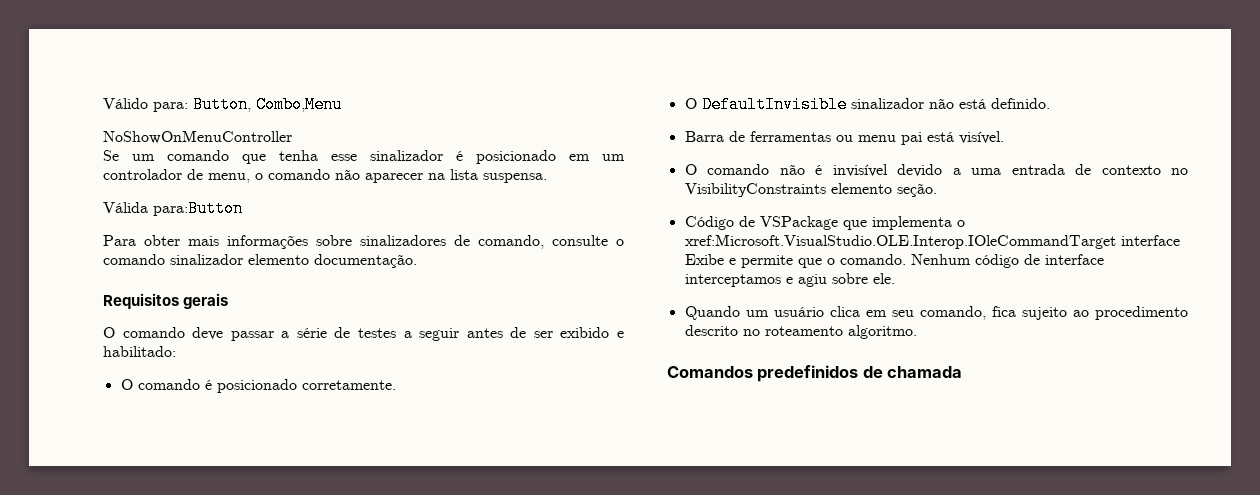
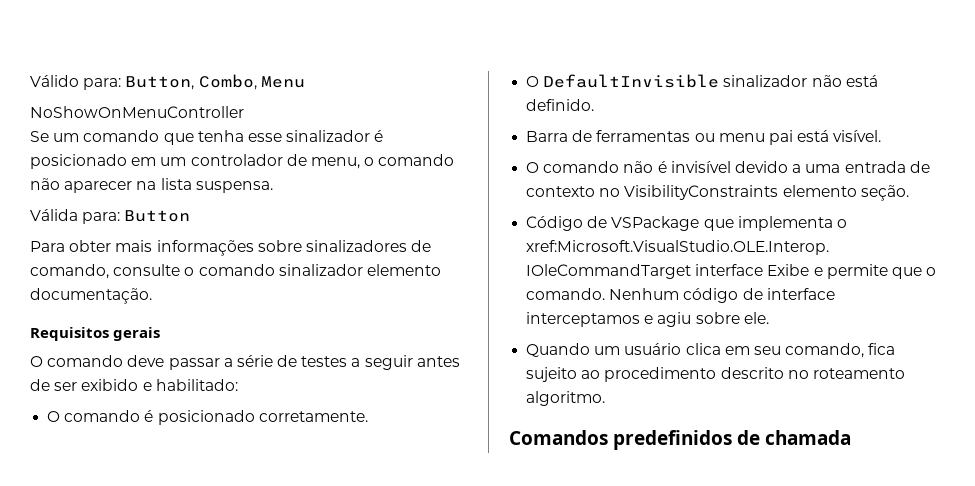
[256,96,342,113] Combo,Menu -> [198,74,305,90] Combo, Menu
[153,200,243,217] para:Button -> [82,210,191,224] para: Button

